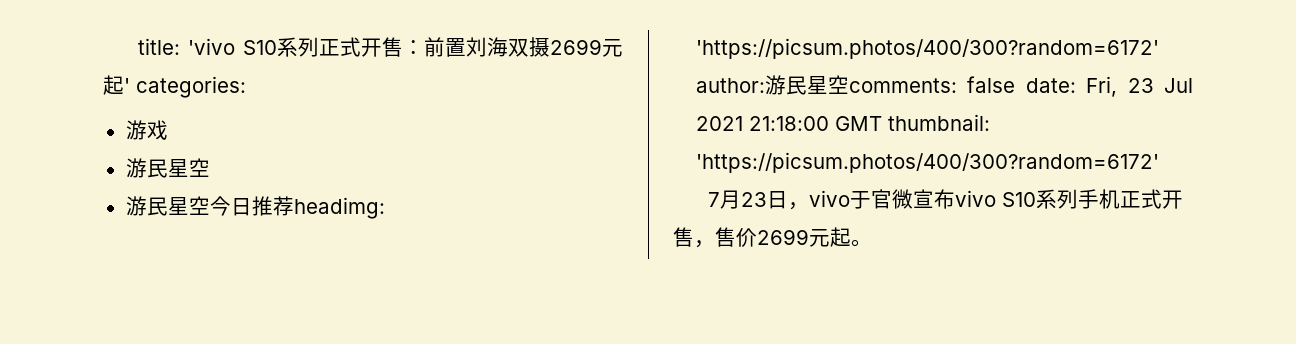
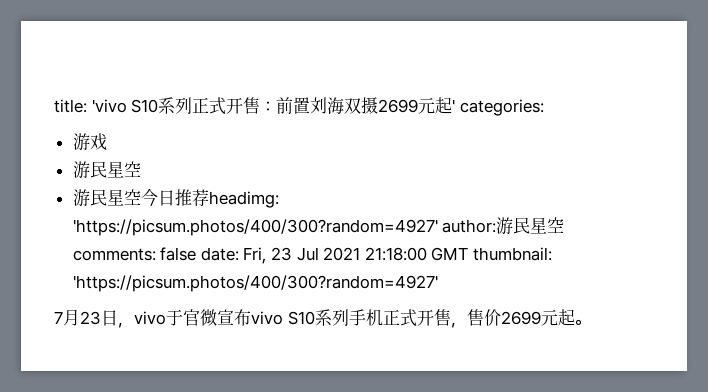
[695,38,1159,59] 'https://picsum.photos/400/300?random=6172' -> [72,219,438,236] 'https://picsum.photos/400/300?random=4927'
[695,152,1159,173] 'https://picsum.photos/400/300?random=6172' -> [72,275,438,292] 'https://picsum.photos/400/300?random=4927'

